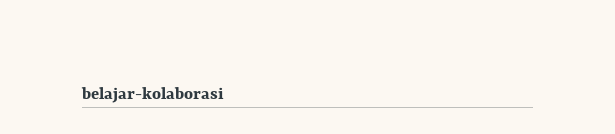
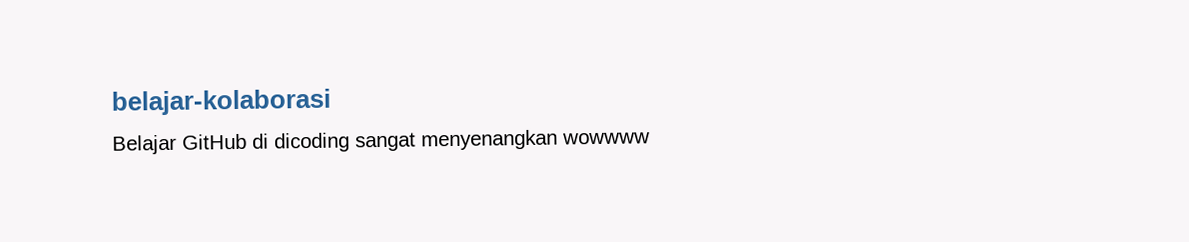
(224, 95) none -> [112,129,650,155] // Belajar GitHub di dicoding sangat menyenangkan wowwww

